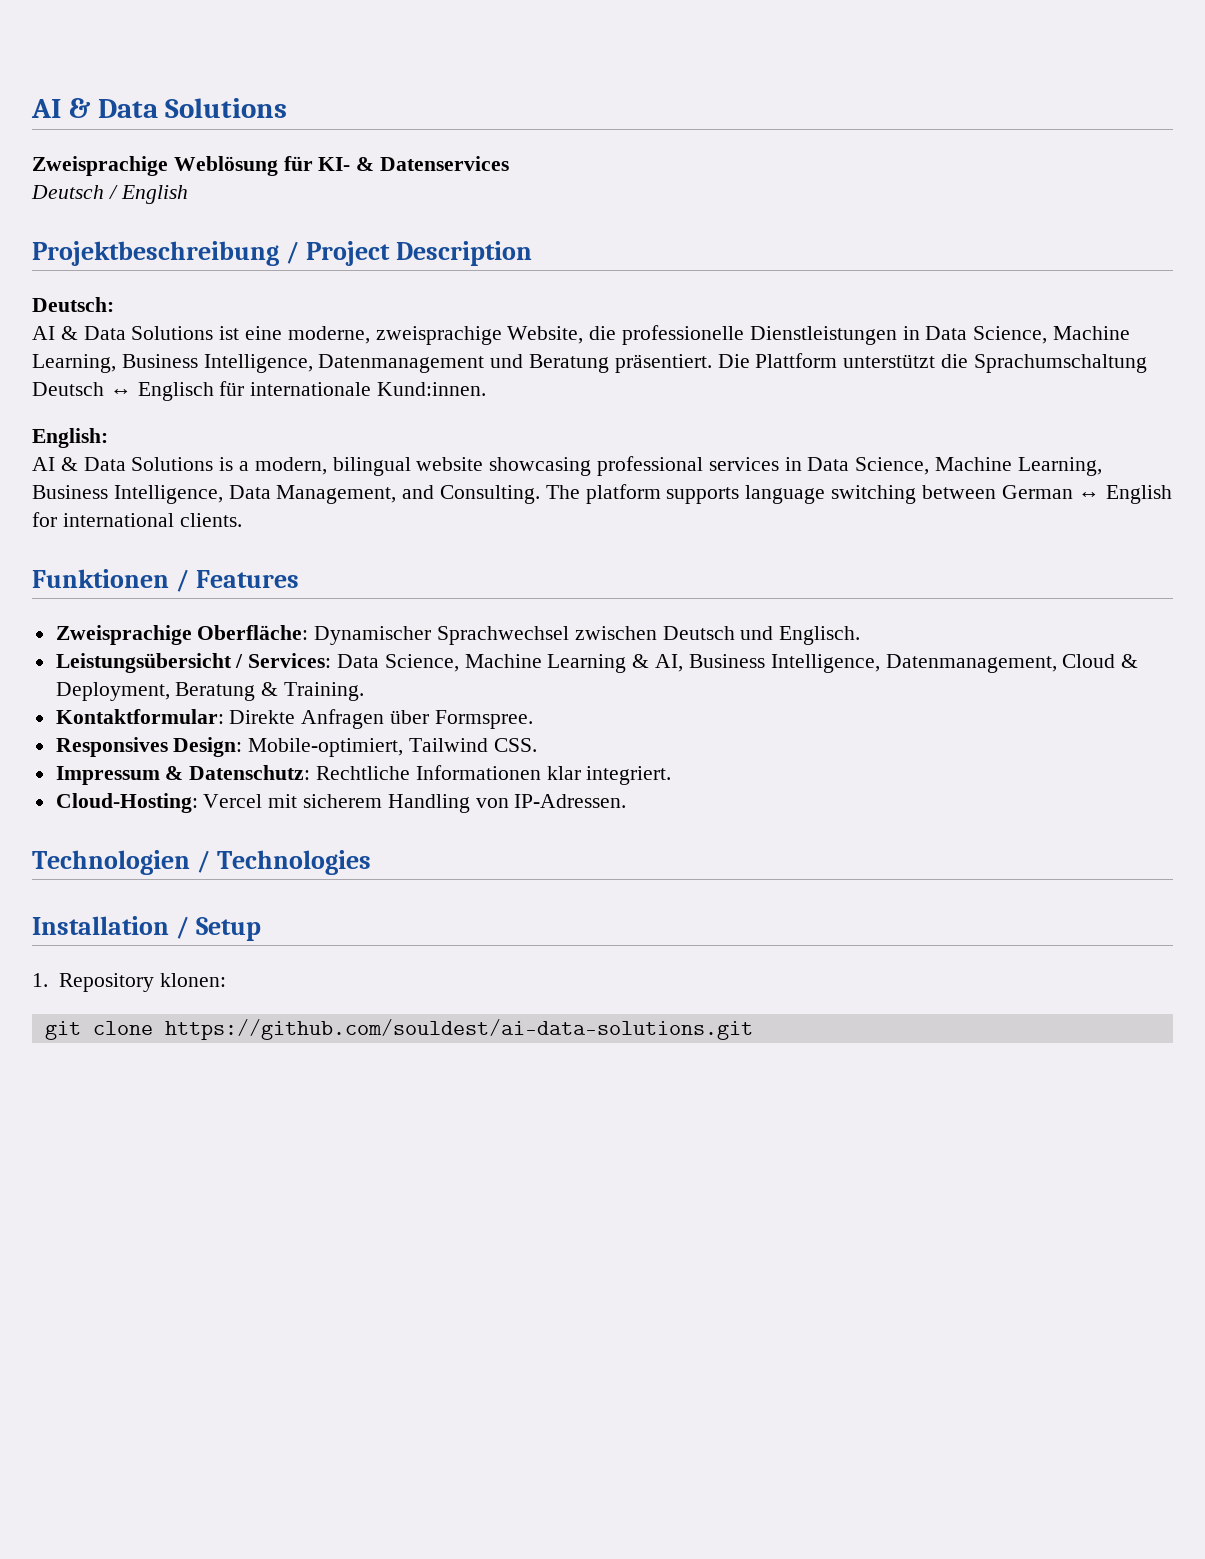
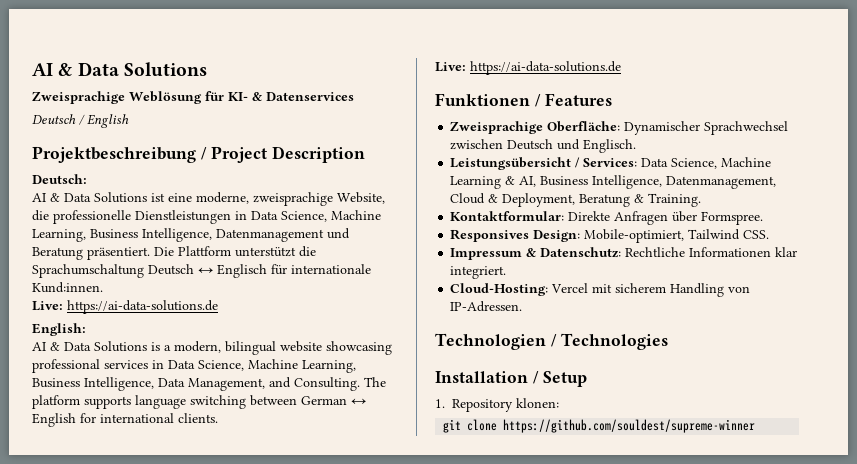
(487, 389) none -> [32,300,218,314] // Live: https://ai-data-solutions.de
(242, 520) none -> [435,61,621,75] // Live: https://ai-data-solutions.de
[164,1019,753,1040] https://github.com/souldest/ai-data-solutions.git -> [503,419,756,433] https://github.com/souldest/supreme-winner

